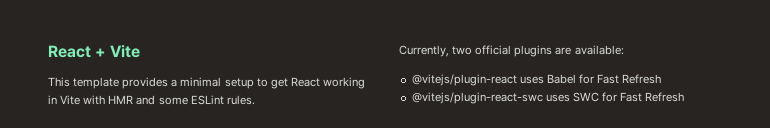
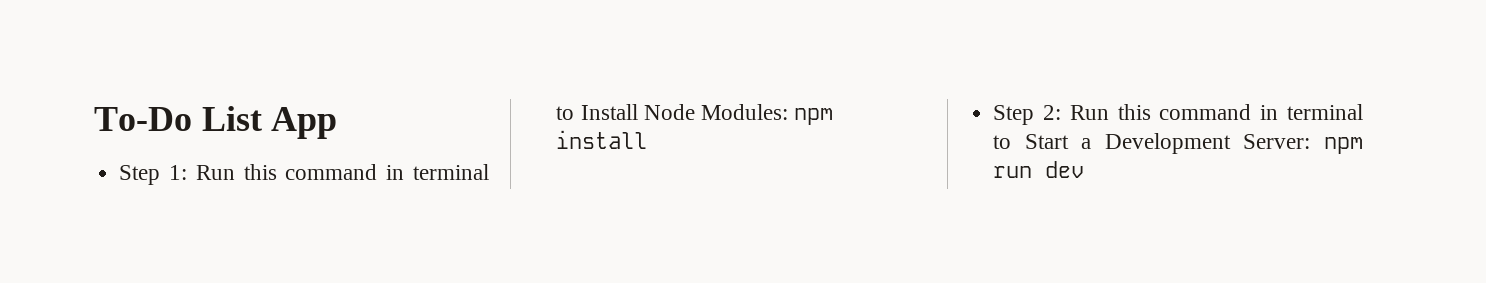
[48,45,140,58] [48,77,365,89] [48,95,255,105] [399,45,624,57] [411,74,662,86] [411,92,685,104] React + Vite // This template provides a minimal setup to get React working in Vite with HMR and some ESLint rules. // Currently, two official plugins are available: // @vitejs/plugin-react uses Babel for Fast Refresh // @vitejs/plugin-react-swc uses SWC for Fast Refresh -> [94,106,338,139] [119,164,490,185] [556,104,834,125] [556,130,648,149] [993,104,1363,125] [993,133,1363,154] [993,161,1085,178] To-Do List App // Step 1: Run this command in terminal to Install Node Modules: npm install // Step 2: Run this command in terminal to Start a Development Server: npm run dev

